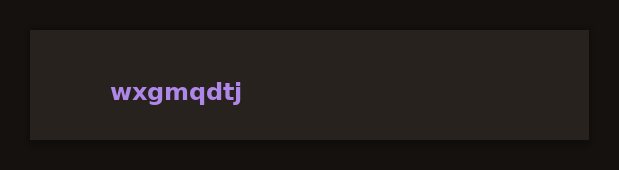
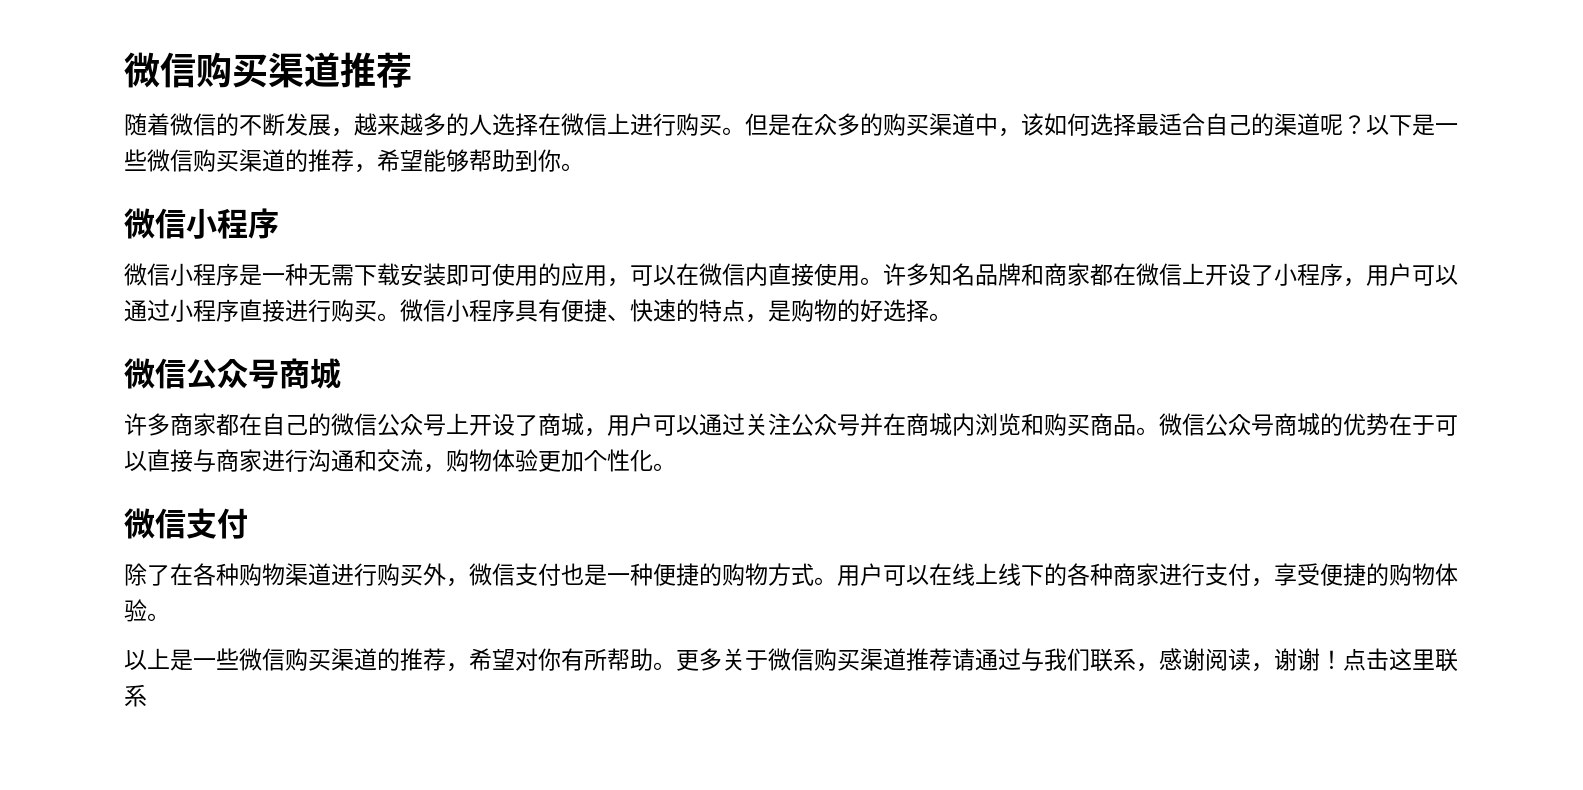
[110,82,242,105] wxgmqdtj -> [124,52,412,88] [124,113,1458,137] [124,149,584,173] [124,208,279,239] [124,263,1458,287] [124,299,952,323] [124,358,341,389] [124,413,1458,437] [124,449,676,473] [124,508,248,539] [124,563,1458,587] [124,599,170,622] [124,648,1458,672] [124,684,147,707] 微信购买渠道推荐 // 随着微信的不断发展，越来越多的人选择在微信上进行购买。但是在众多的购买渠道中，该如何选择最适合自己的渠道呢？以下是一些微信购买渠道的推荐，希望能够帮助到你。 // 微信小程序 // 微信小程序是一种无需下载安装即可使用的应用，可以在微信内直接使用。许多知名品牌和商家都在微信上开设了小程序，用户可以通过小程序直接进行购买。微信小程序具有便捷、快速的特点，是购物的好选择。 // 微信公众号商城 // 许多商家都在自己的微信公众号上开设了商城，用户可以通过关注公众号并在商城内浏览和购买商品。微信公众号商城的优势在于可以直接与商家进行沟通和交流，购物体验更加个性化。 // 微信支付 // 除了在各种购物渠道进行购买外，微信支付也是一种便捷的购物方式。用户可以在线上线下的各种商家进行支付，享受便捷的购物体验。 // 以上是一些微信购买渠道的推荐，希望对你有所帮助。更多关于微信购买渠道推荐请通过与我们联系，感谢阅读，谢谢！点击这里联系

